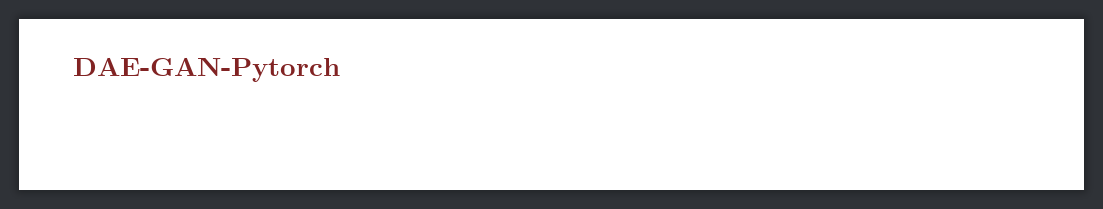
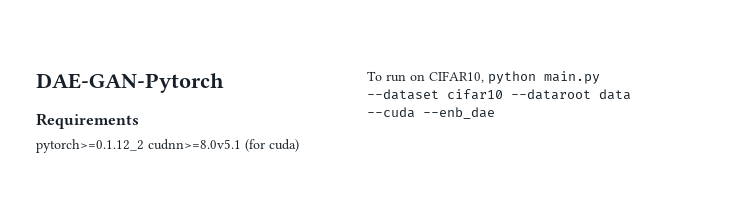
(340, 69) none -> [36,113,139,129] [36,139,299,153] [367,71,600,84] [367,89,631,100] [367,107,495,119] // Requirements // pytorch>=0.1.12_2 cudnn>=8.0v5.1 (for cuda) // To run on CIFAR10, python main.py --dataset cifar10 --dataroot data --cuda --enb_dae

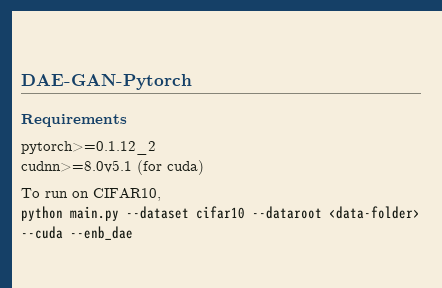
(144, 146) none -> (156, 148) //
(484, 77) none -> (161, 194) //
[599,89,631,100] data -> [329,206,420,219] <data-folder>

